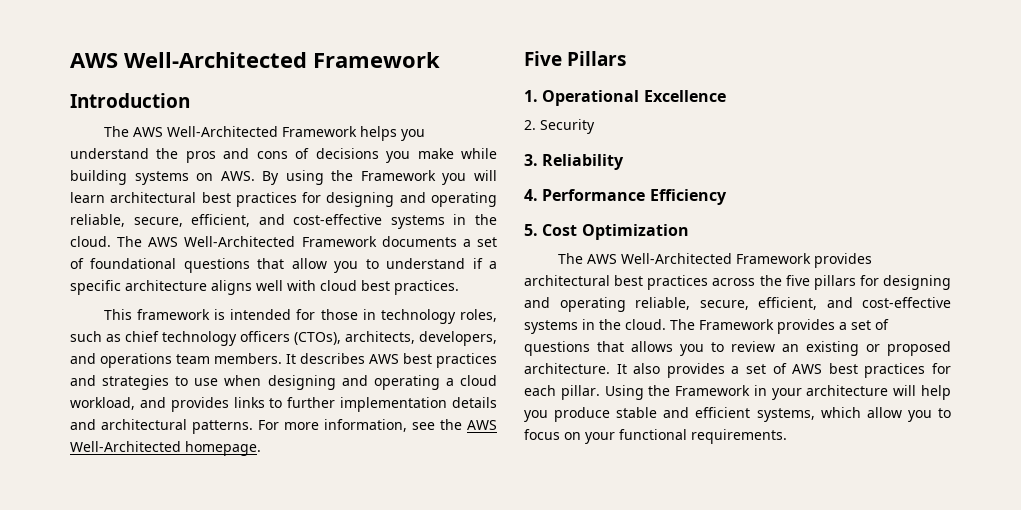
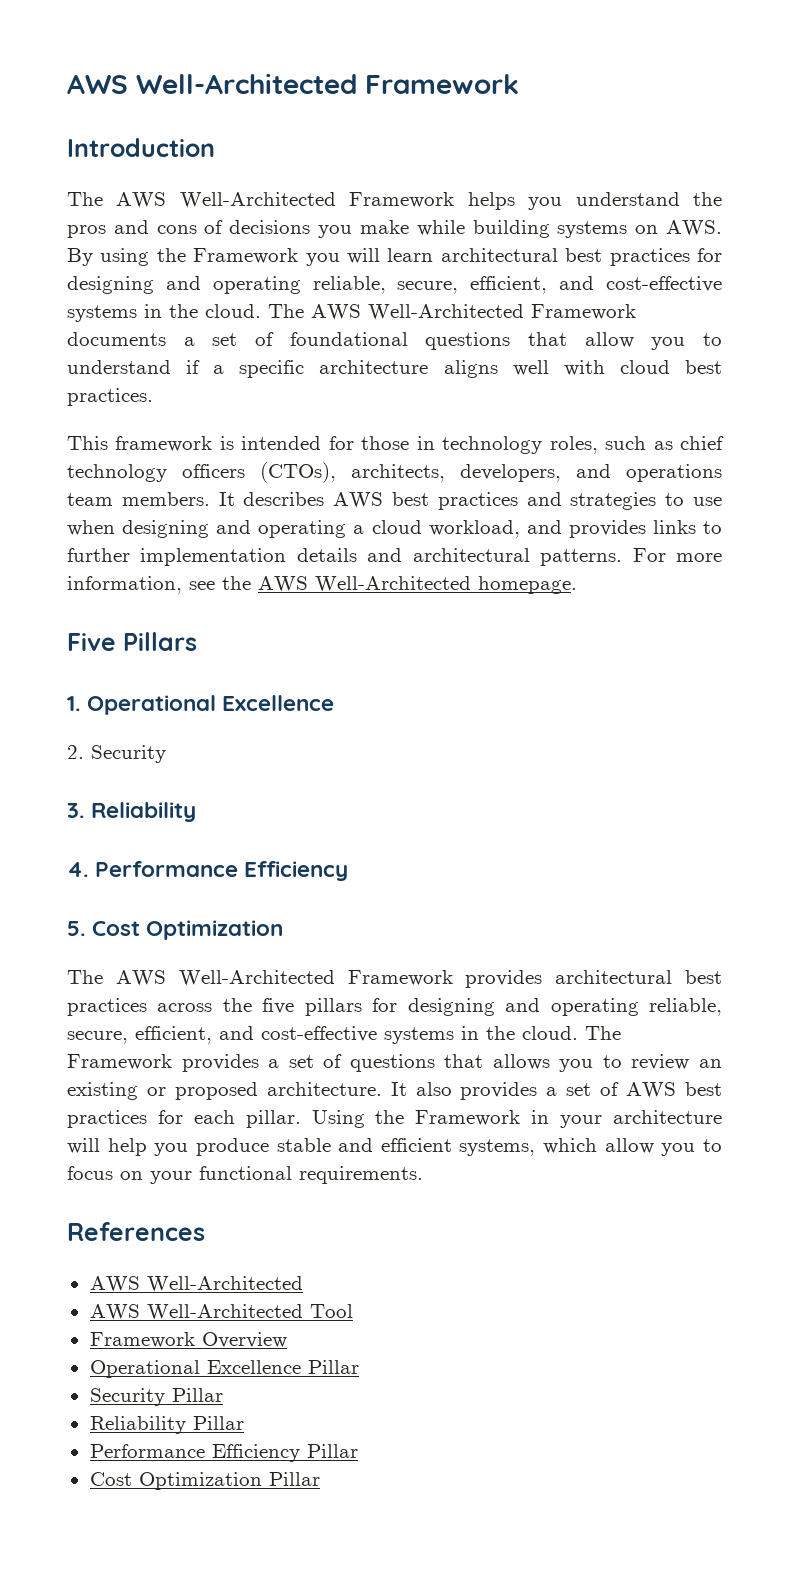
(787, 436) none -> [67,1222,205,1241] [89,1276,303,1292] [89,1304,353,1320] [89,1332,287,1348] [89,1360,359,1378] [89,1388,223,1406] [89,1416,244,1434] [89,1444,358,1462] [89,1472,320,1490] // References // AWS Well-Architected // AWS Well-Architected Tool // Framework Overview // Operational Excellence Pillar // Security Pillar // Reliability Pillar // Performance Efficiency Pillar // Cost Optimization Pillar

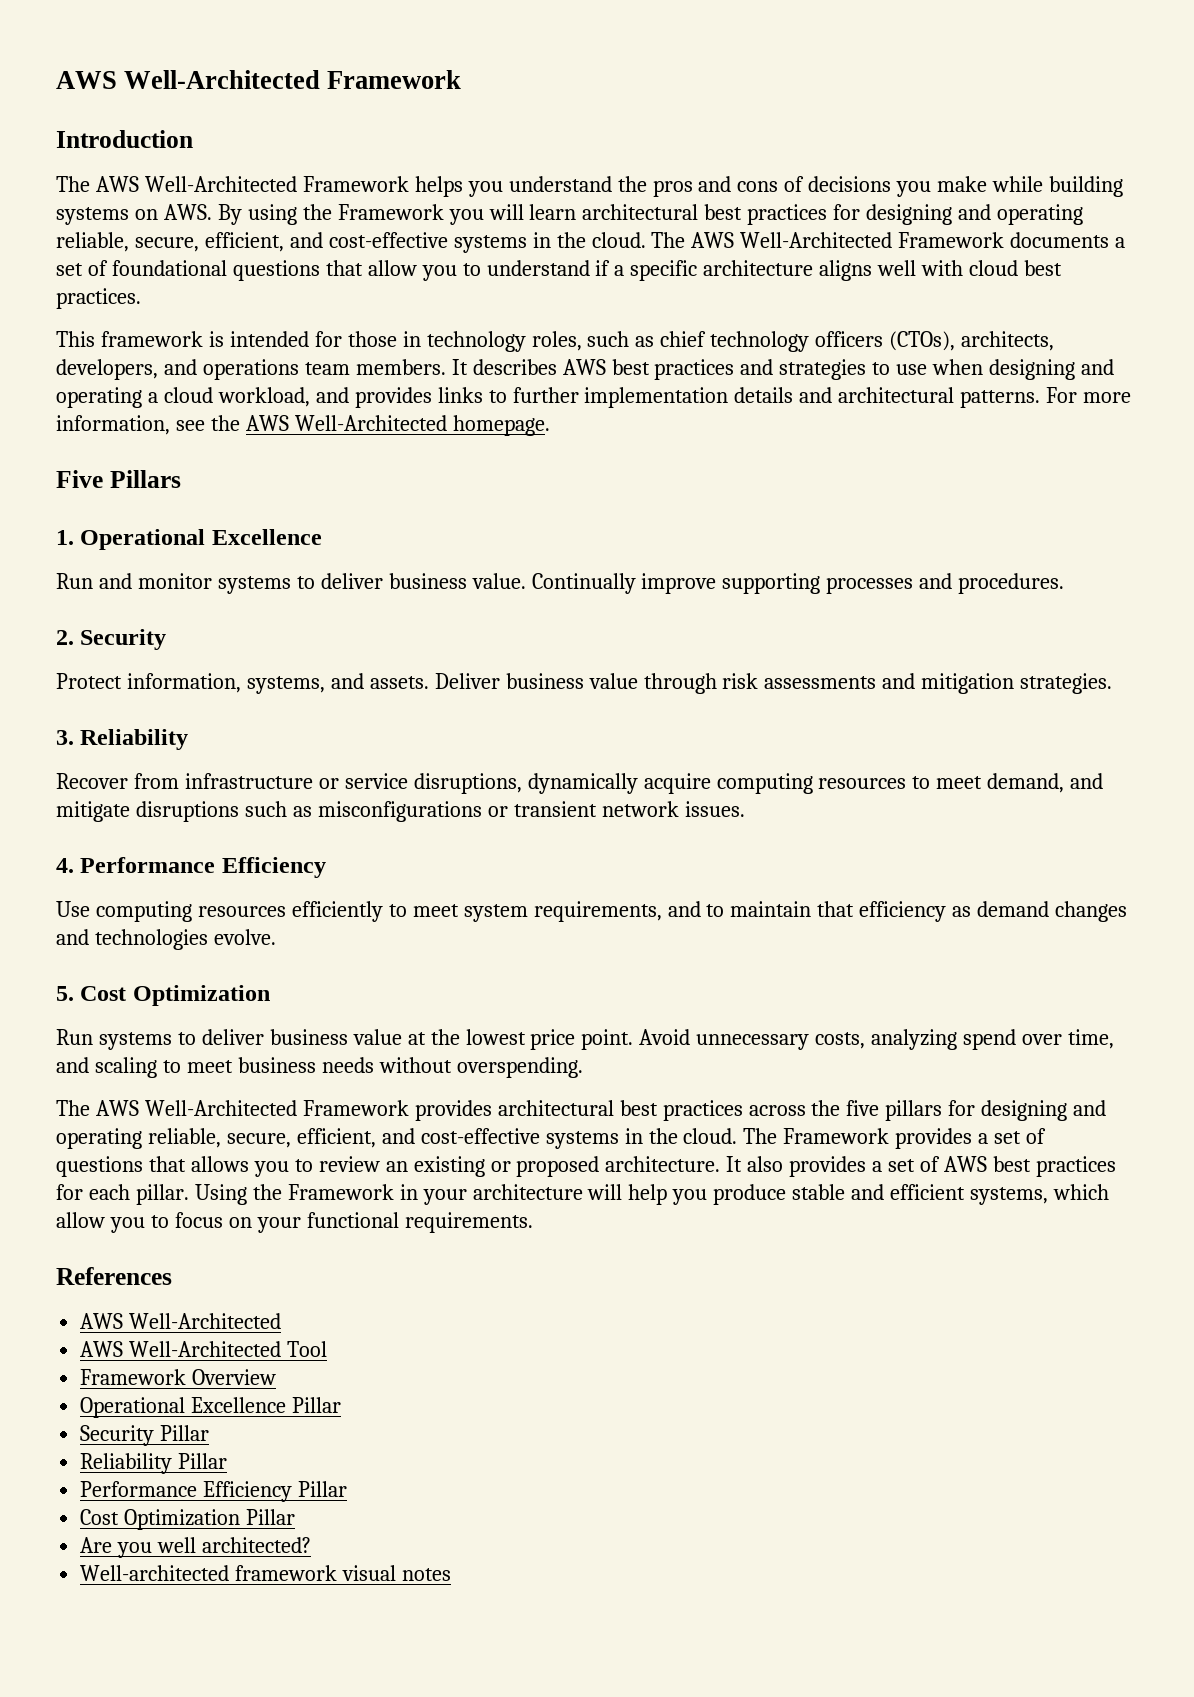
[67,745,166,763] [67,802,197,822] [67,861,349,881] [67,920,284,940] 2. Security // 3. Reliability // 4. Performance Efficiency // 5. Cost Optimization -> [56,573,1065,594] [56,629,167,650] [56,673,1113,694] [56,729,189,750] [56,773,1104,794] [56,801,745,822] [56,857,326,878] [56,901,1128,922] [56,929,276,950] [56,985,270,1006] [56,1029,1114,1050] [56,1057,583,1078] Run and monitor systems to deliver business value. Continually improve supporting processes and procedures. // 2. Security // Protect information, systems, and assets. Deliver business value through risk assessments and mitigation strategies. // 3. Reliability // Recover from infrastructure or service disruptions, dynamically acquire computing resources to meet demand, and mitigate disruptions such as misconfigurations or transient network issues. // 4. Performance Efficiency // Use computing resources efficiently to meet system requirements, and to maintain that efficiency as demand changes and technologies evolve. // 5. Cost Optimization // Run systems to deliver business value at the lowest price point. Avoid unnecessary costs, analyzing spend over time, and scaling to meet business needs without overspending.
(320, 1479) none -> [80,1537,312,1558] [80,1565,452,1581] // Are you well architected? // Well-architected framework visual notes

